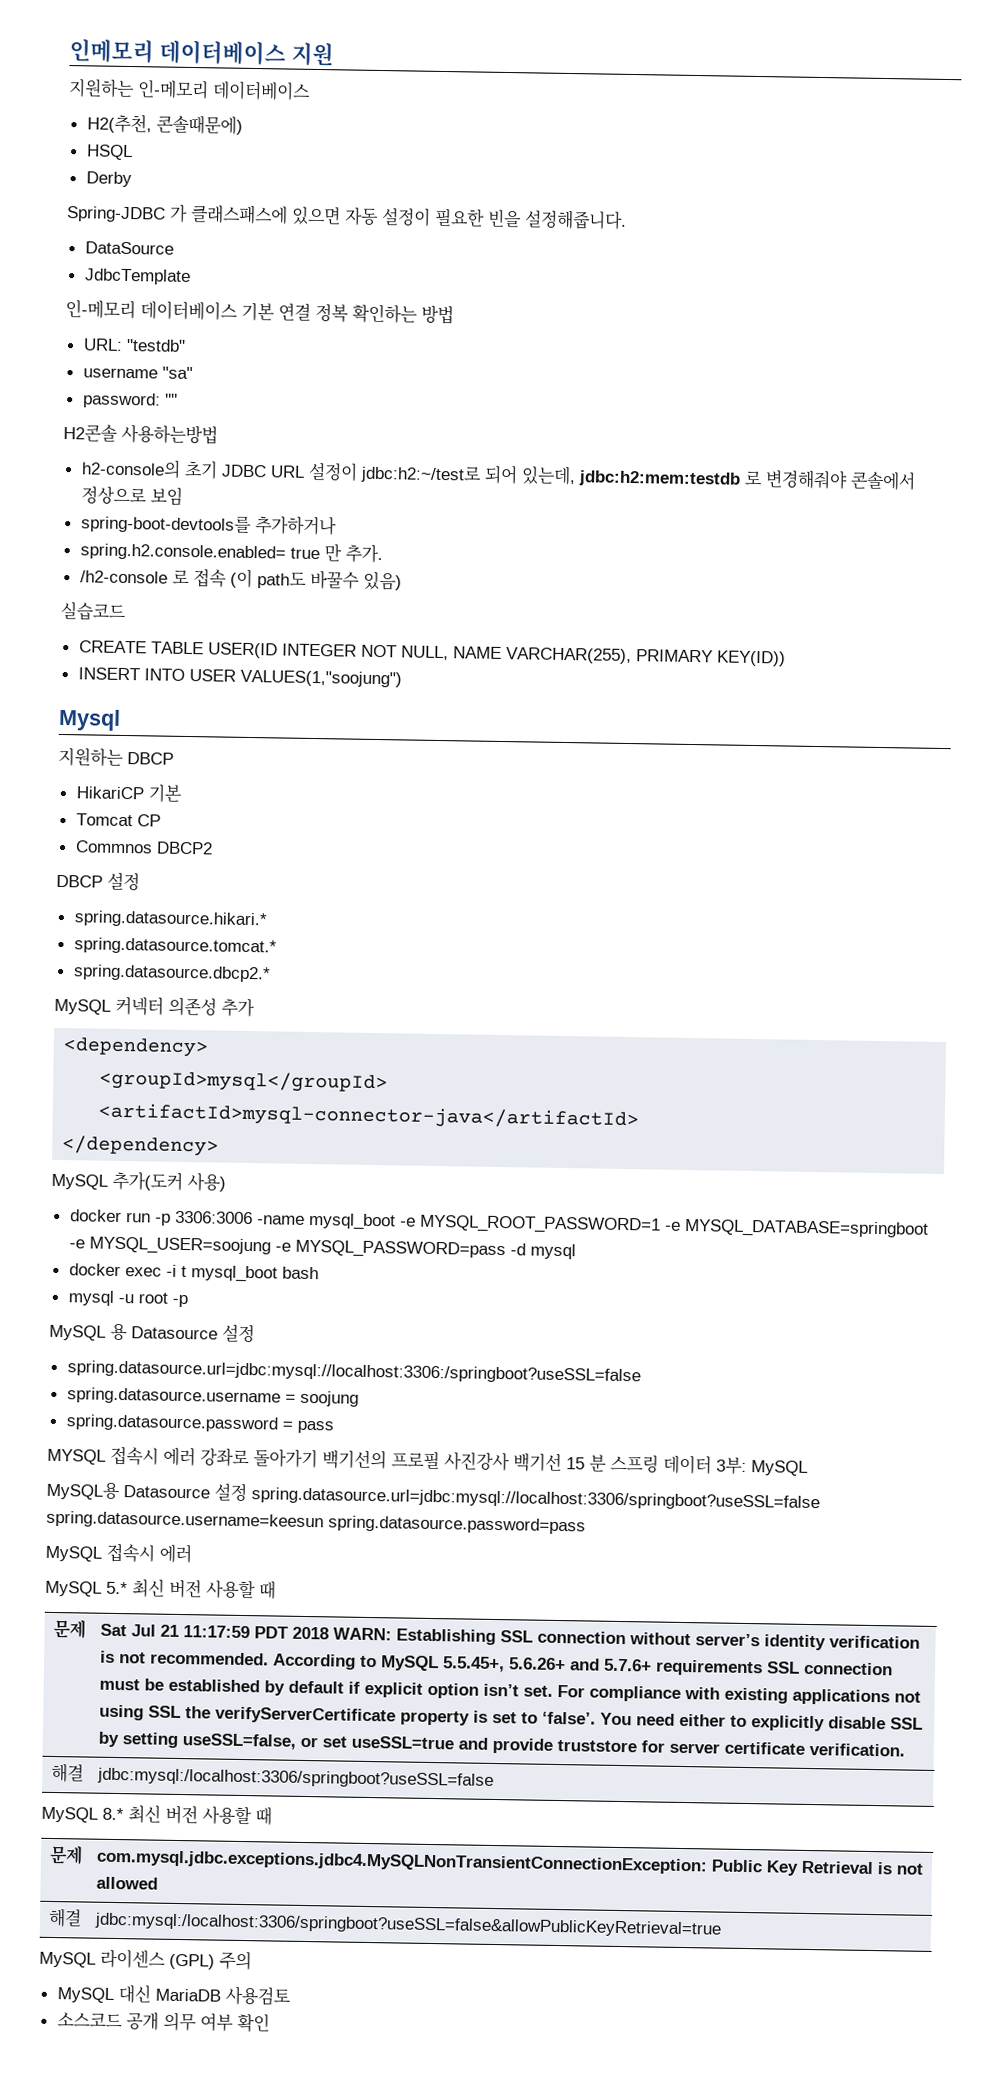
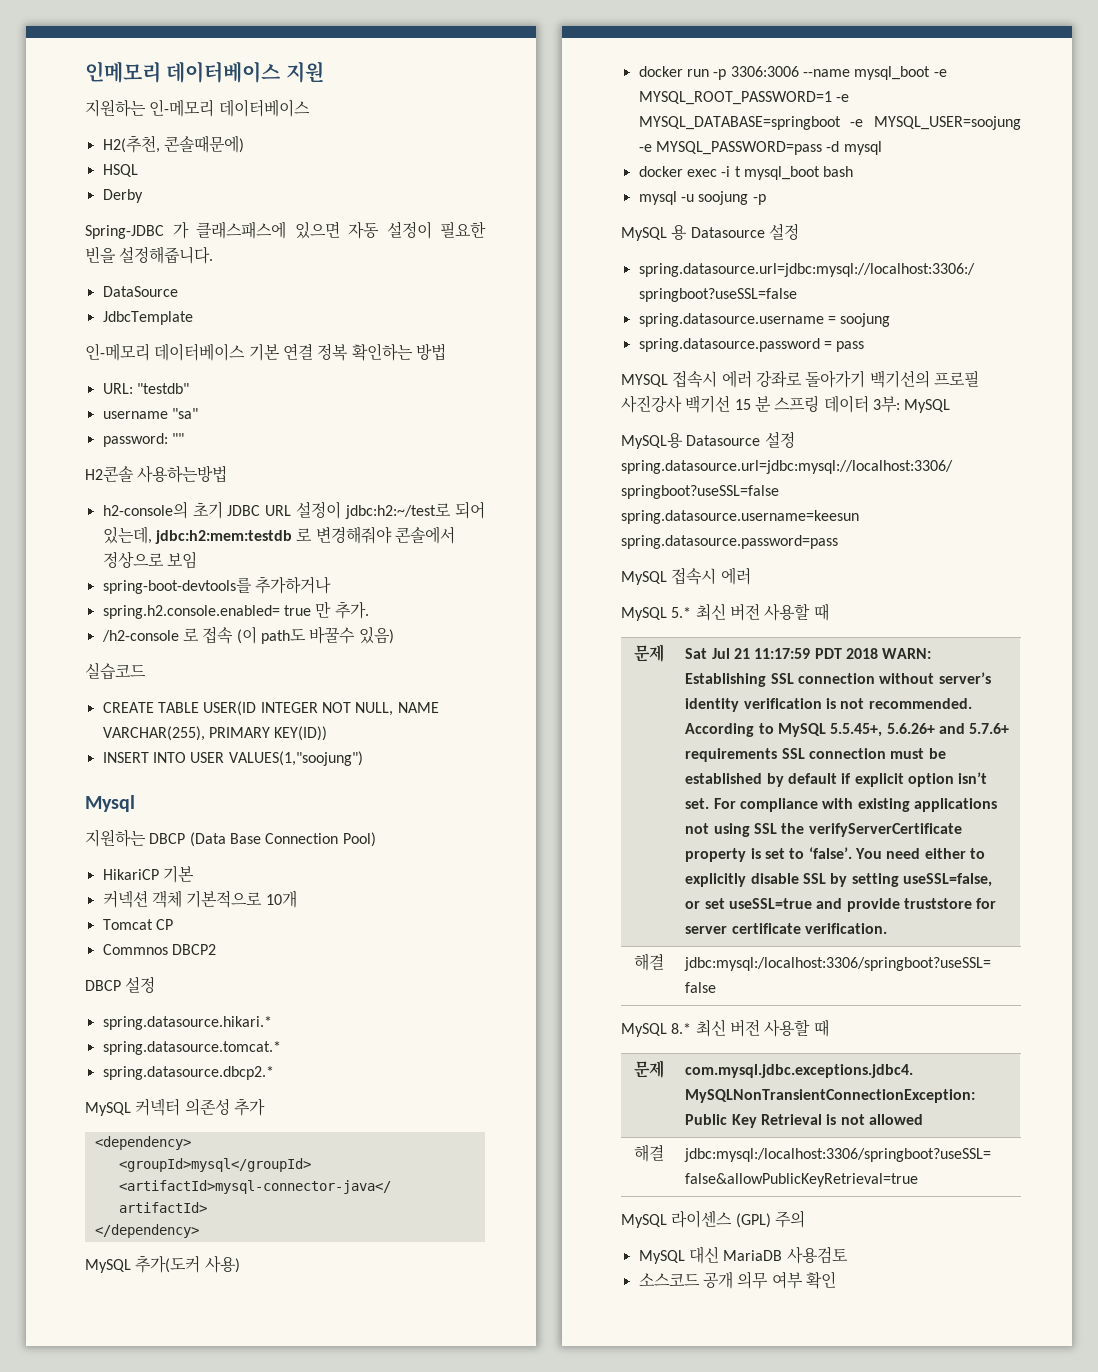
[75,784,183,803] // HikariCP 기본 -> [189,832,376,847] [102,865,194,883] [102,890,297,908] (Data Base Connection Pool) // HikariCP 기본 // 커넥션 객체 기본적으로 10개
[256,1215,305,1225] -name -> [802,69,850,77] --name
[137,1292,168,1304] root -> [698,191,749,205] soojung

